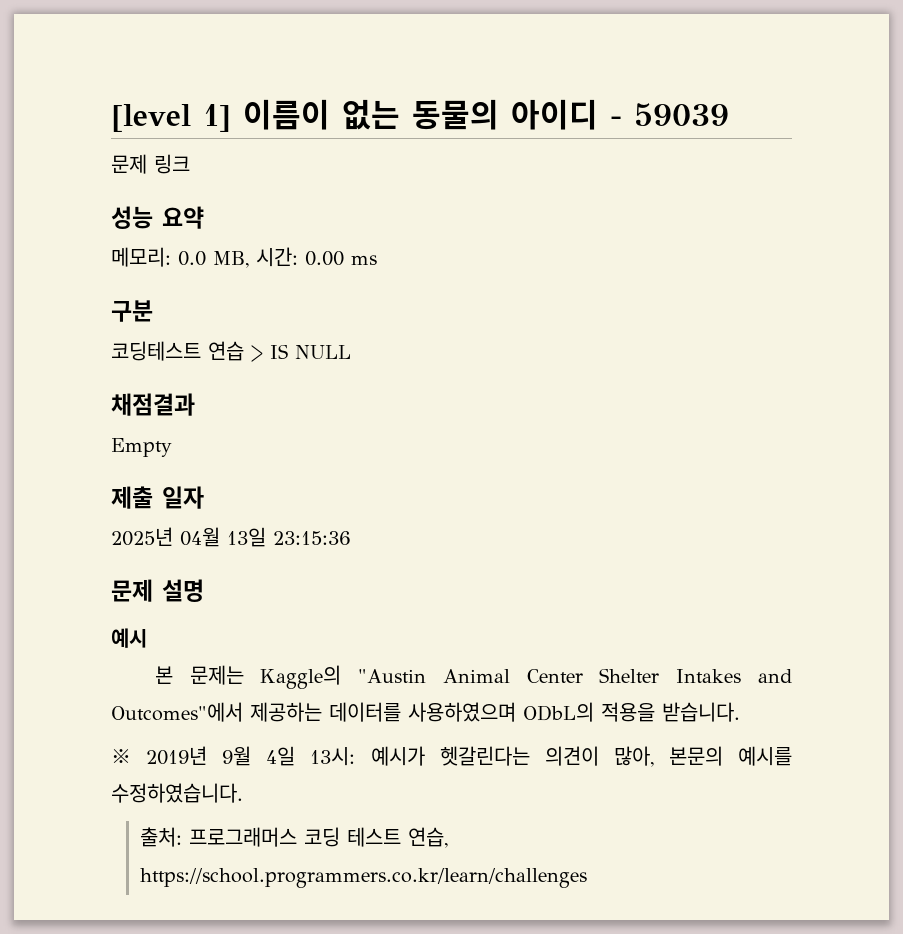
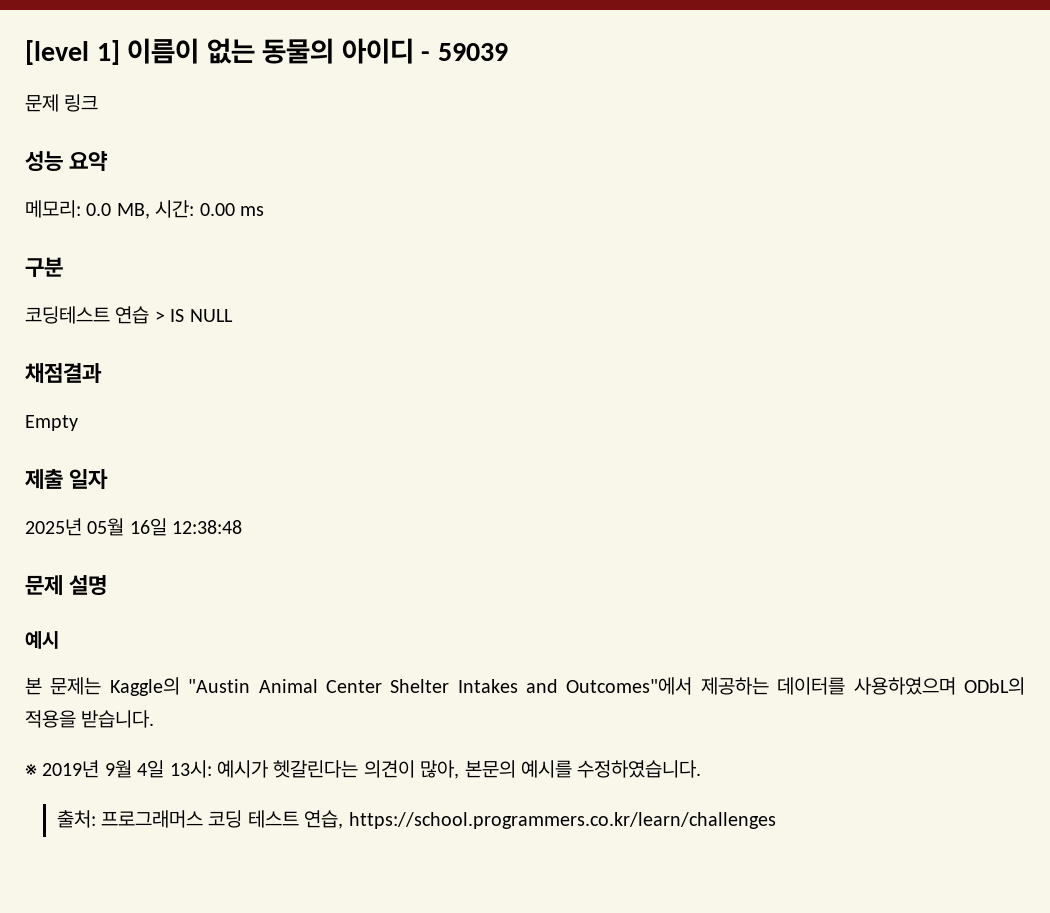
[180,527,351,547] 04월 13일 23:15:36 -> [87,518,243,536] 05월 16일 12:38:48

